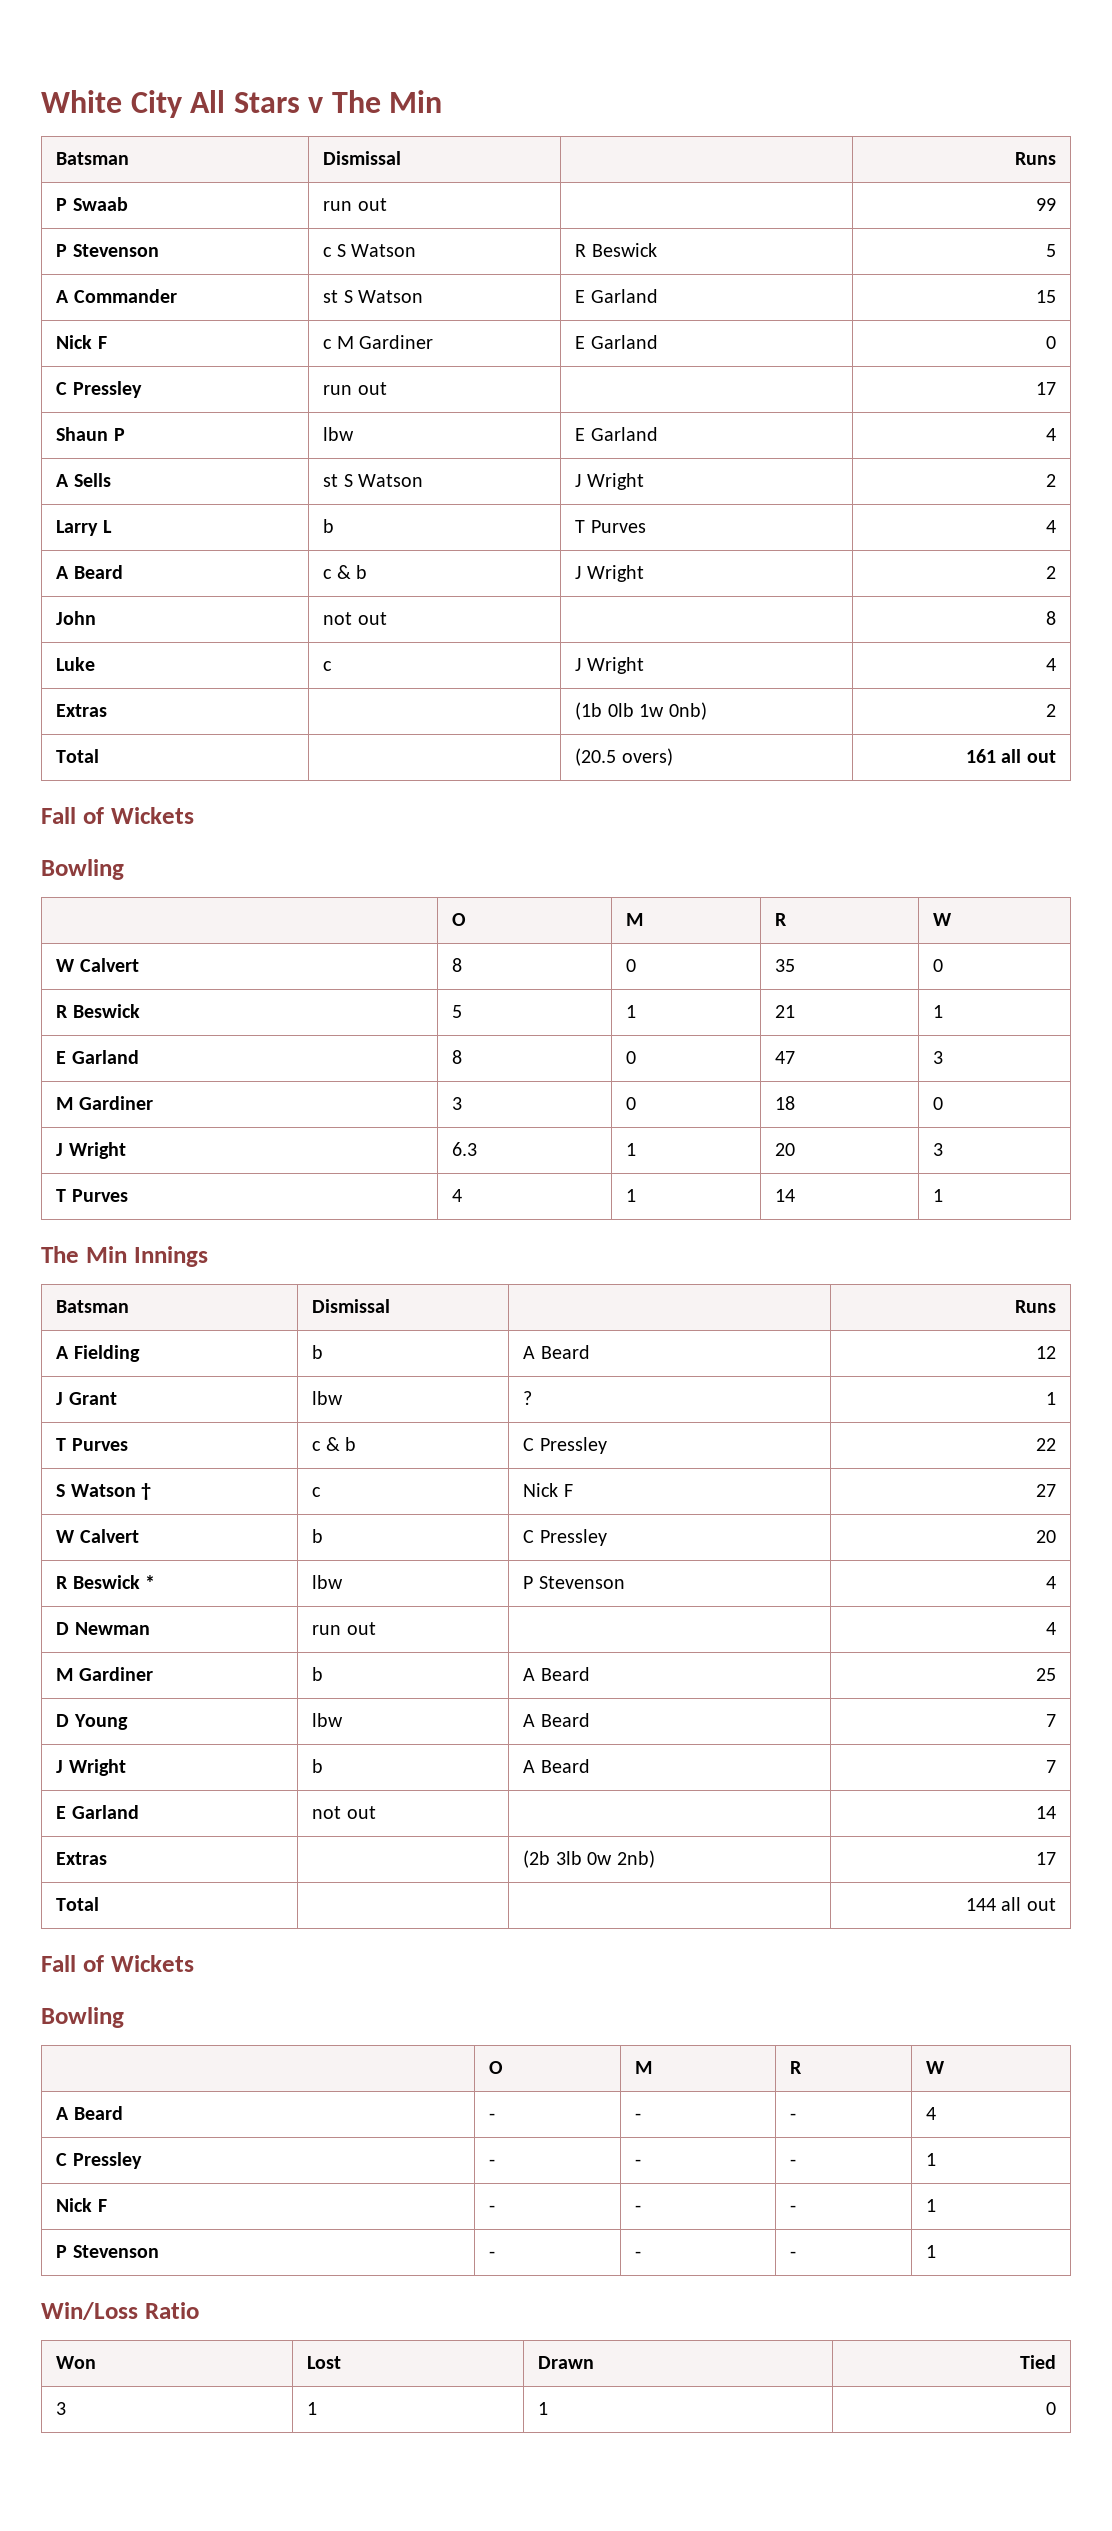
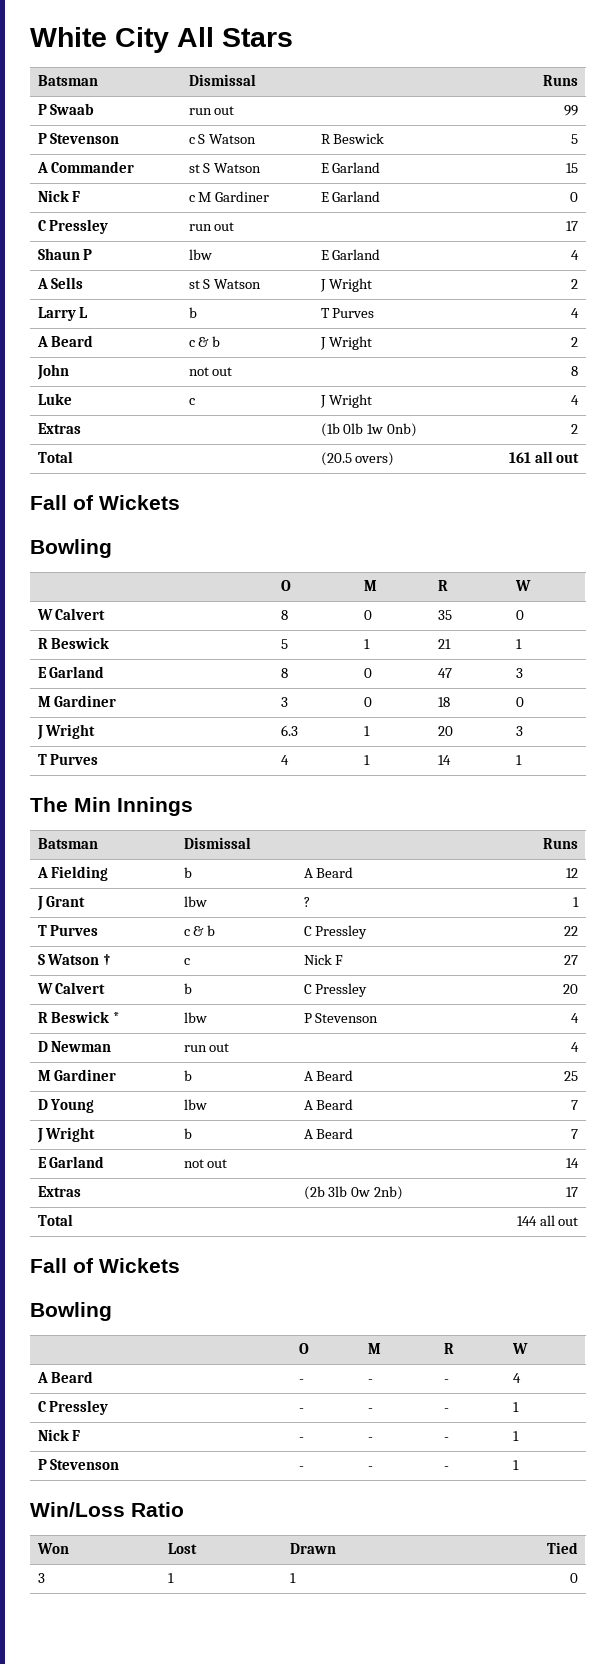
[308,90,443,113] v The Min -> (293, 37) none

